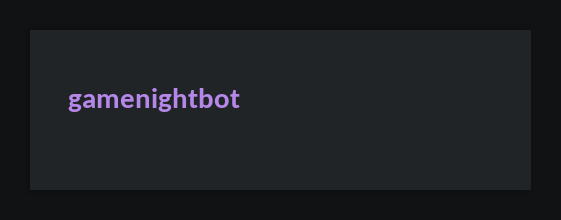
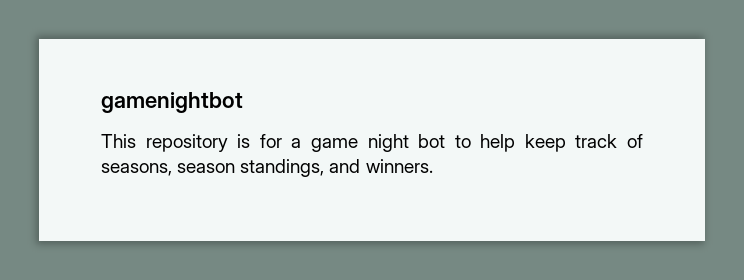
(240, 100) none -> [101,134,643,152] [101,159,433,177] // This repository is for a game night bot to help keep track of seasons, season standings, and winners.

